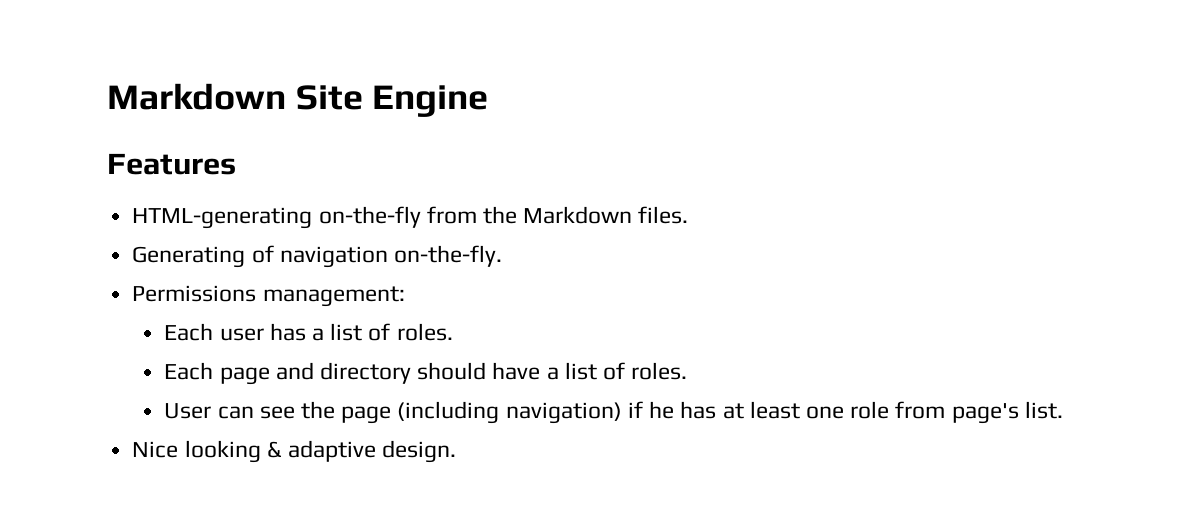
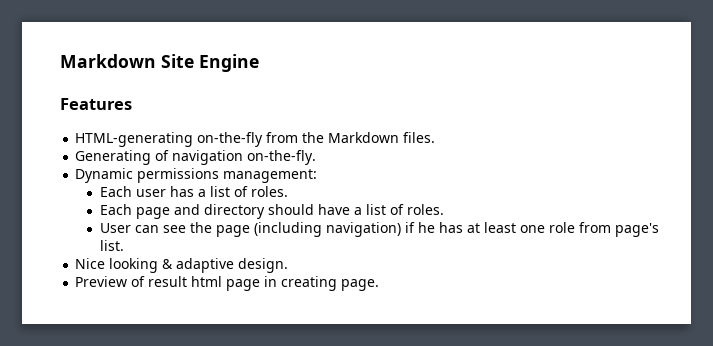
[132,285,257,302] Permissions -> [75,168,220,183] Dynamic permissions
(457, 451) none -> [75,276,380,291] // Preview of result html page in creating page.

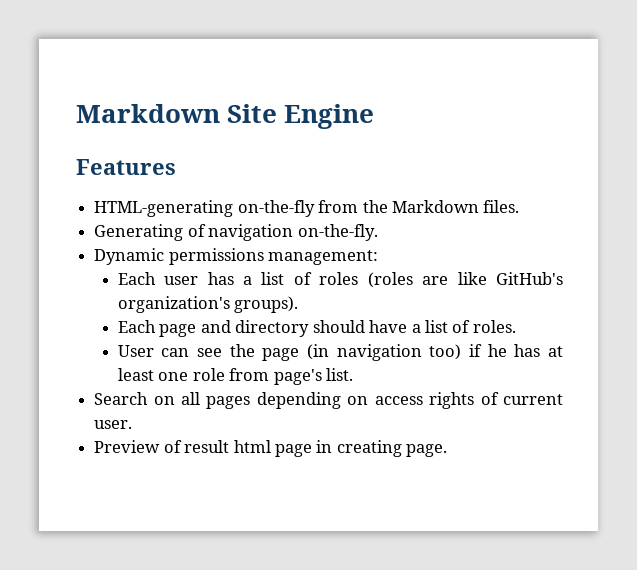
[250,186,288,197] roles. -> [319,272,563,288] [117,296,299,313] roles (roles are like GitHub's organization's groups).
[253,222,401,237] (including navigation) -> [307,344,462,361] (in navigation too)
[75,258,289,273] Nice looking & adaptive design. -> [94,392,564,409] [94,420,133,429] Search on all pages depending on access rights of current user.

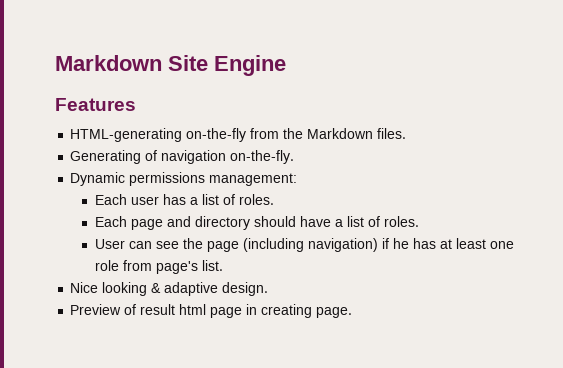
[319,272,563,288] [117,296,299,313] roles (roles are like GitHub's organization's groups). -> [238,194,274,205] roles.
[307,344,462,361] (in navigation too) -> [242,238,378,252] (including navigation)
[94,392,564,409] [94,420,133,429] Search on all pages depending on access rights of current user. -> [70,282,269,296] Nice looking & adaptive design.

